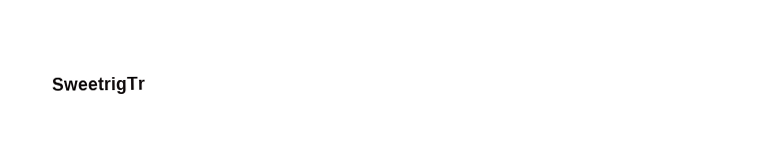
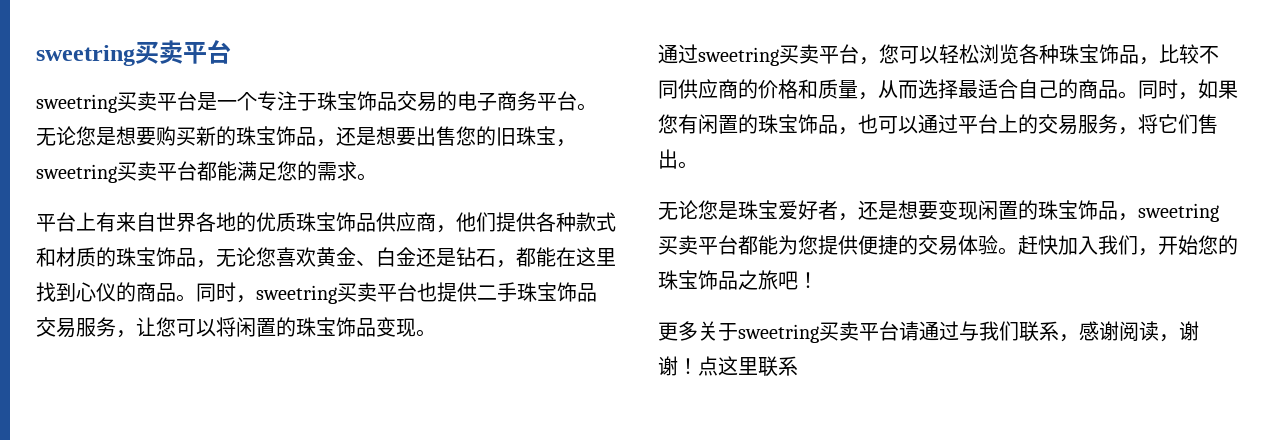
[51,76,146,95] SweetrigTr -> [36,40,231,66] [36,91,597,113] [36,126,576,147] [36,161,377,183] [36,212,616,233] [36,247,616,268] [36,282,597,304] [36,317,436,338] [658,44,1219,66] [658,79,1238,100] [658,114,1218,135] [658,149,698,169] [658,200,1219,222] [658,235,1238,256] [658,270,818,290] [658,321,1199,343] [658,356,798,377] sweetring买卖平台 // sweetring买卖平台是一个专注于珠宝饰品交易的电子商务平台。无论您是想要购买新的珠宝饰品，还是想要出售您的旧珠宝，sweetring买卖平台都能满足您的需求。 // 平台上有来自世界各地的优质珠宝饰品供应商，他们提供各种款式和材质的珠宝饰品，无论您喜欢黄金、白金还是钻石，都能在这里找到心仪的商品。同时，sweetring买卖平台也提供二手珠宝饰品交易服务，让您可以将闲置的珠宝饰品变现。 // 通过sweetring买卖平台，您可以轻松浏览各种珠宝饰品，比较不同供应商的价格和质量，从而选择最适合自己的商品。同时，如果您有闲置的珠宝饰品，也可以通过平台上的交易服务，将它们售出。 // 无论您是珠宝爱好者，还是想要变现闲置的珠宝饰品，sweetring买卖平台都能为您提供便捷的交易体验。赶快加入我们，开始您的珠宝饰品之旅吧！ // 更多关于sweetring买卖平台请通过与我们联系，感谢阅读，谢谢！点这里联系

